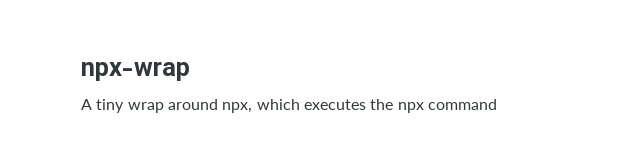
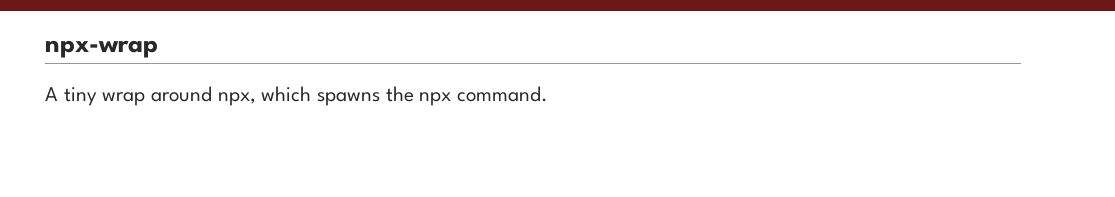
[303,99,366,110] executes -> [317,92,381,106] spawns
[427,99,497,110] command -> [457,86,549,102] command.

